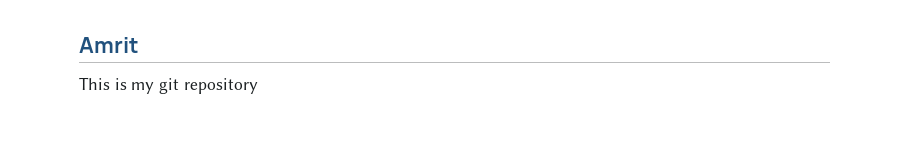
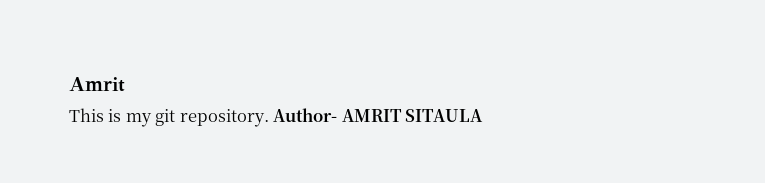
[183,78,258,94] repository -> [179,108,484,127] repository. Author- AMRIT SITAULA

